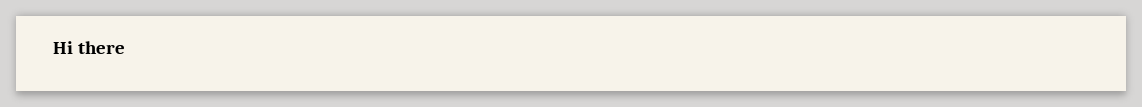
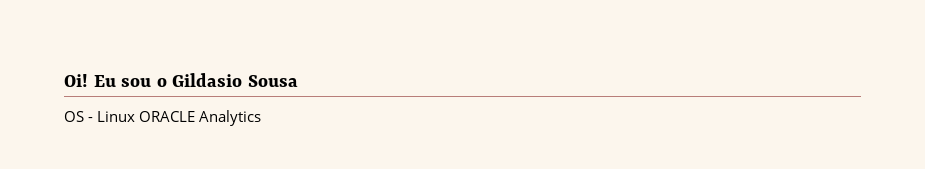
[53,41,125,54] Hi there -> [64,73,298,87] [64,110,262,126] Oi! Eu sou o Gildasio Sousa // OS - Linux ORACLE Analytics

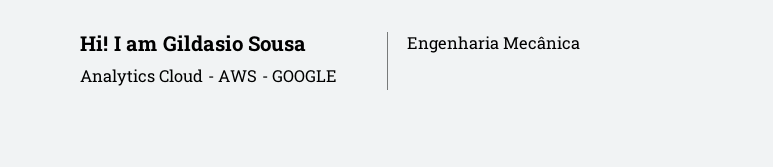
[64,73,298,87] [64,110,262,126] Oi! Eu sou o Gildasio Sousa // OS - Linux ORACLE Analytics -> [80,35,307,52] [80,69,338,86] [407,36,581,53] Hi! I am Gildasio Sousa // Analytics Cloud - AWS - GOOGLE Engenharia Mecânica

